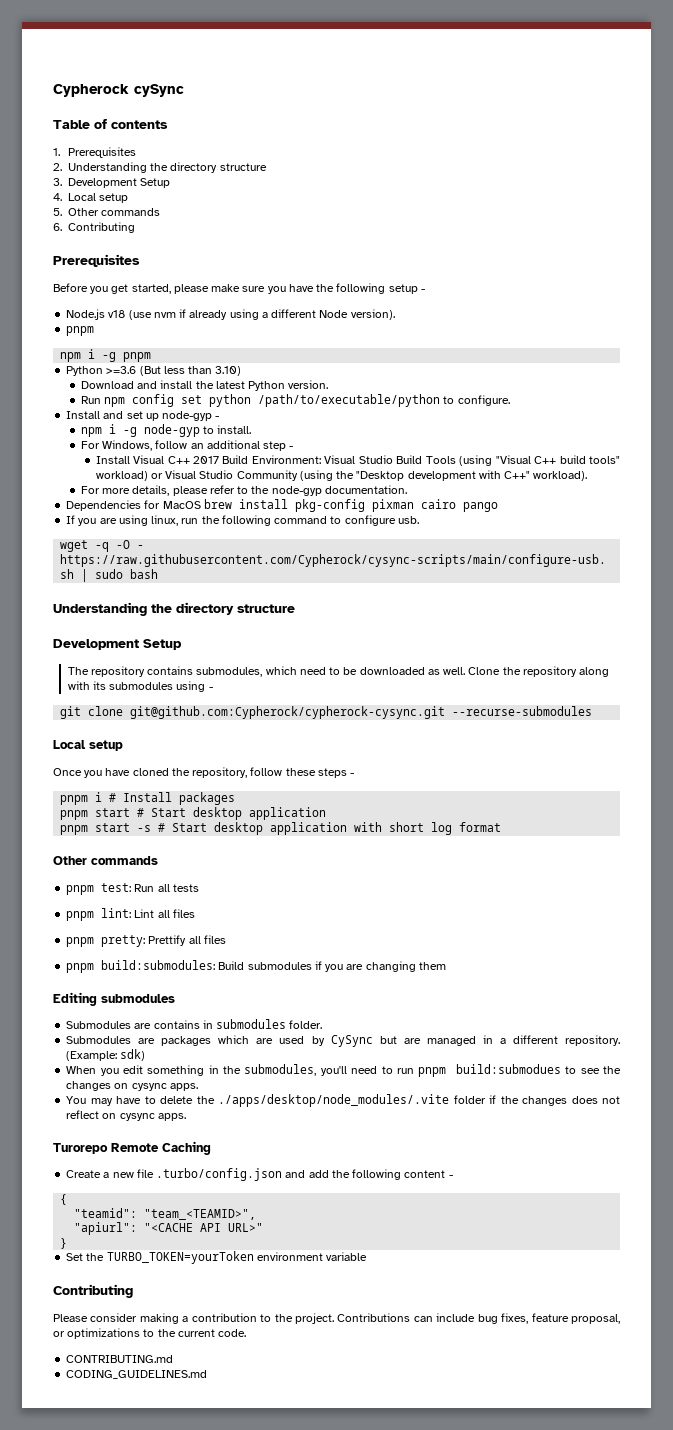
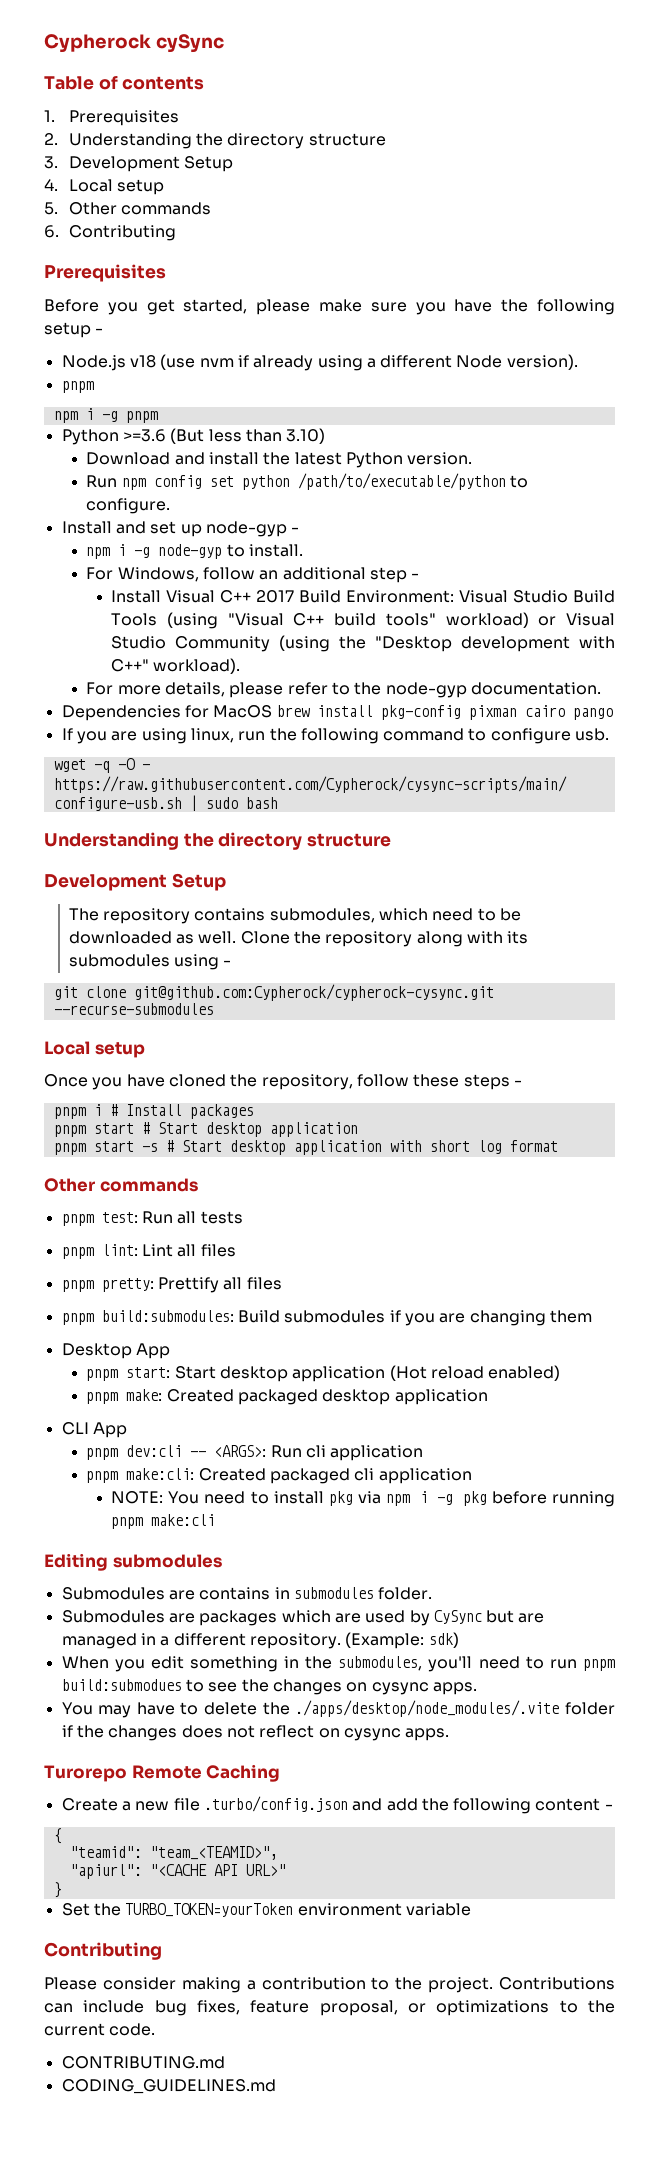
(446, 966) none -> [61,1343,170,1359] [86,1365,561,1382] [86,1389,488,1405] [61,1422,127,1438] [86,1445,424,1461] [86,1468,472,1484] [111,1491,615,1507] [111,1514,216,1529] // Desktop App // pnpm start: Start desktop application (Hot reload enabled) // pnpm make: Created packaged desktop application // CLI App // pnpm dev:cli -- <ARGS>: Run cli application // pnpm make:cli: Created packaged cli application // NOTE: You need to install pkg via npm i -g pkg before running pnpm make:cli

